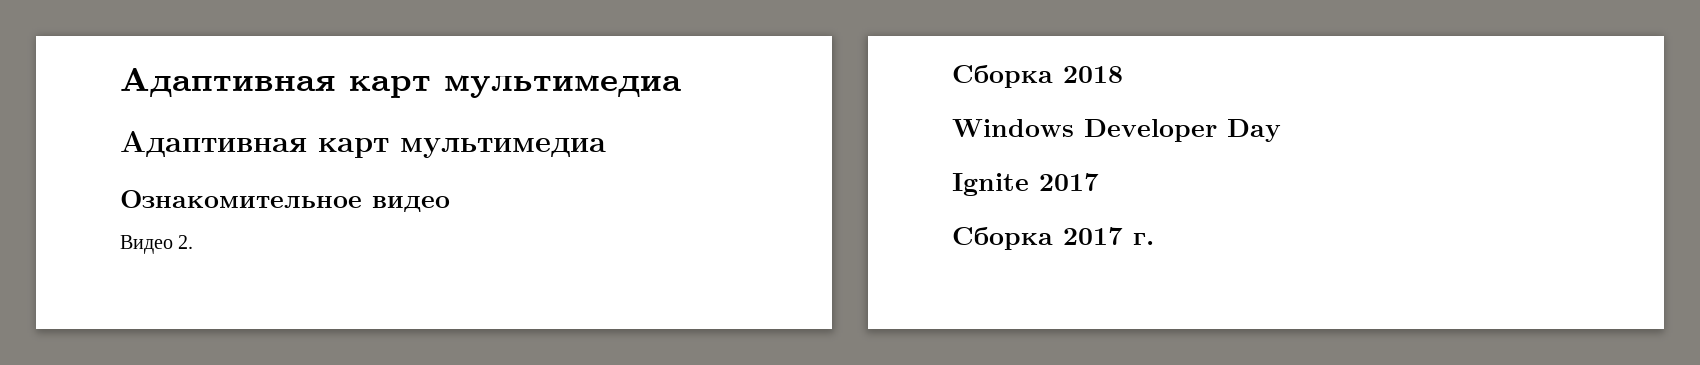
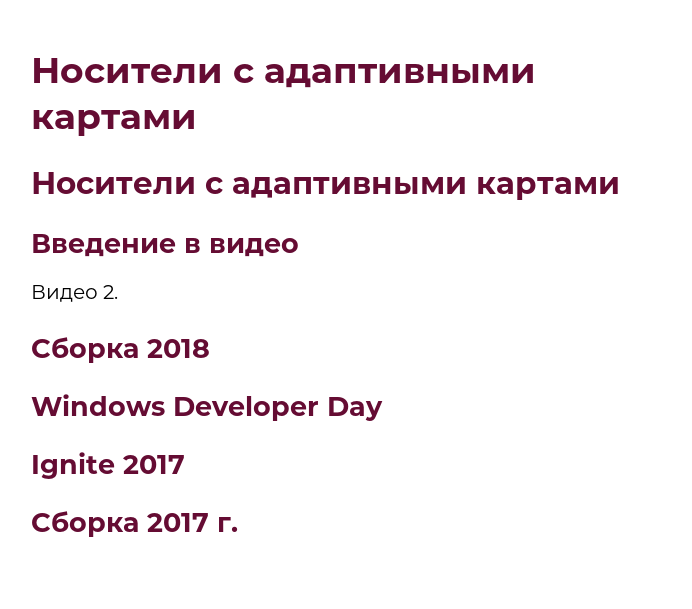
[120,68,681,98] [120,131,606,158] [120,190,362,208] Адаптивная карт мультимедиа // Адаптивная карт мультимедиа // Ознакомительное -> [31,58,536,88] [31,110,197,136] [31,172,620,200] [31,234,201,257] Носители с адаптивными картами // Носители с адаптивными картами // Введение в

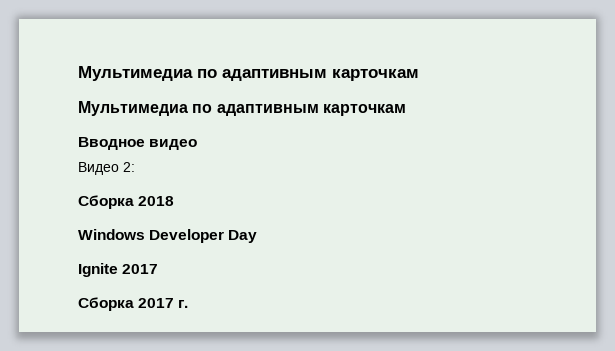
[31,58,536,88] [31,110,197,136] [31,172,620,200] [31,234,201,257] Носители с адаптивными картами // Носители с адаптивными картами // Введение в -> [78,66,419,81] [78,101,406,116] [78,137,145,150] Мультимедиа по адаптивным карточкам // Мультимедиа по адаптивным карточкам // Вводное
[103,285,119,299] 2. -> [123,162,135,172] 2:

